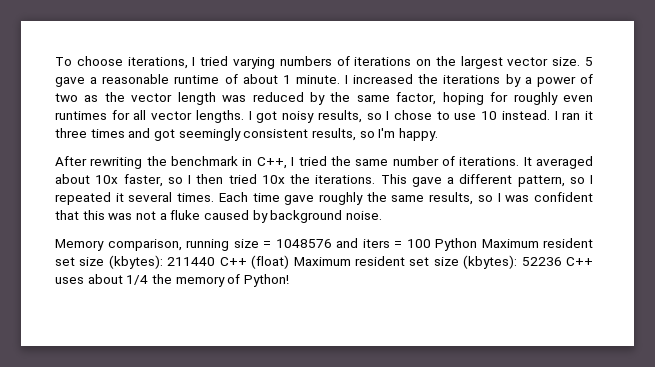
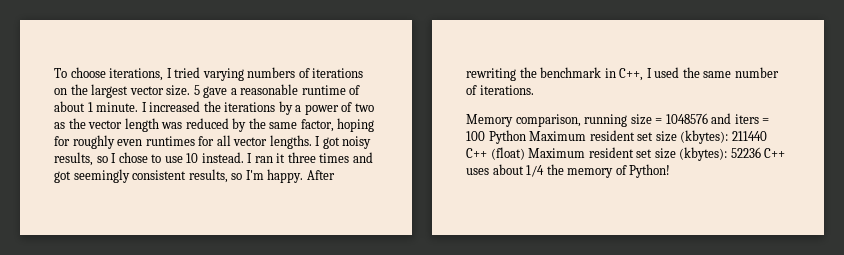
(438, 134) // -> (304, 176) none
[298,156,327,166] tried -> [654,67,680,78] used
[523,156,593,169] [55,174,593,187] [55,192,594,205] [55,210,382,223] It averaged about 10x faster, so I then tried 10x the iterations. This gave a different pattern, so I repeated it several times. Each time gave roughly the same results, so I was confident that this was not a fluke caused by background noise. -> (534, 90) none

